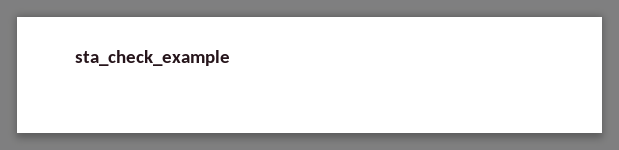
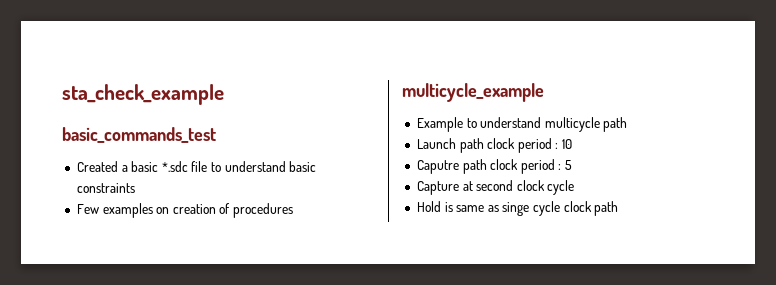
(230, 58) none -> [62,127,216,143] [76,161,317,172] [76,183,135,193] [76,203,294,218] [402,83,544,102] [416,117,628,132] [416,138,573,153] [416,159,573,174] [416,180,575,195] [416,201,619,216] // basic_commands_test // Created a basic *.sdc file to understand basic constraints // Few examples on creation of procedures // multicycle_example // Example to understand multicycle path // Launch path clock period : 10 // Caputre path clock period : 5 // Capture at second clock cycle // Hold is same as singe cycle clock path

